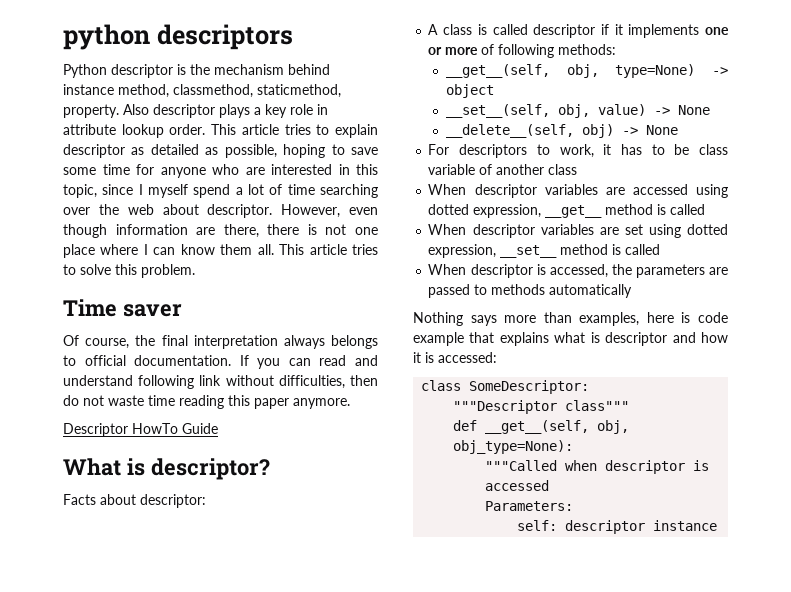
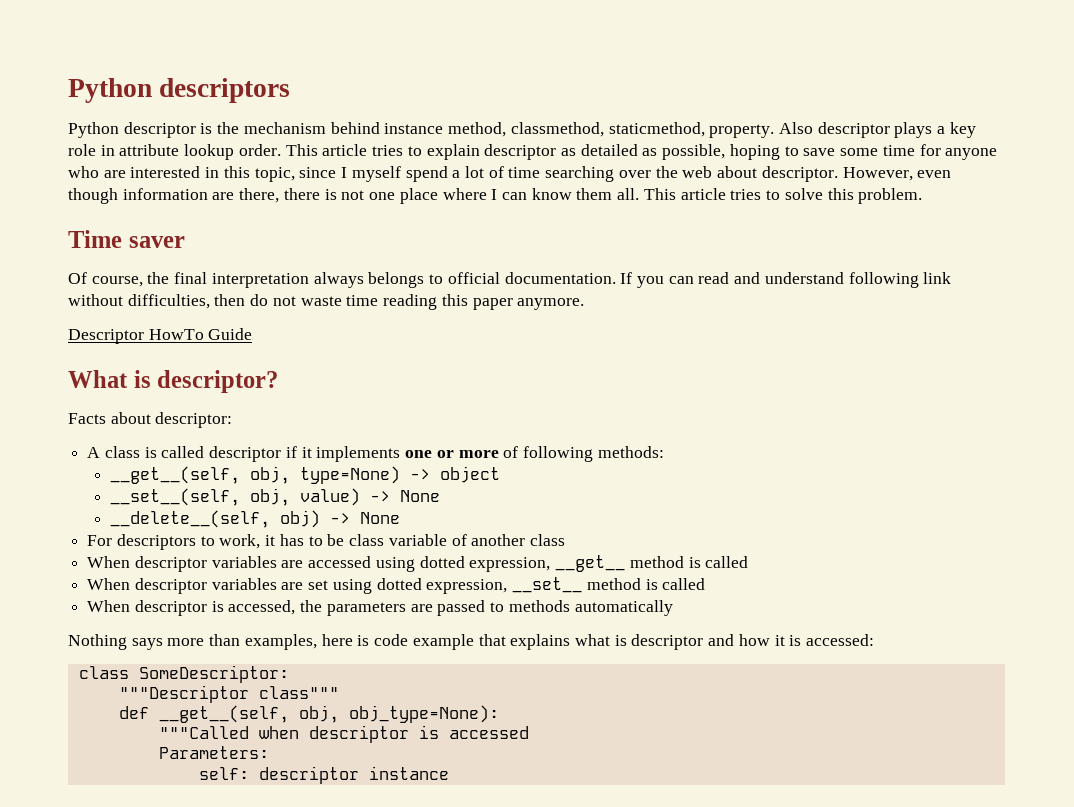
[63,24,150,50] python -> [68,78,152,103] Python

